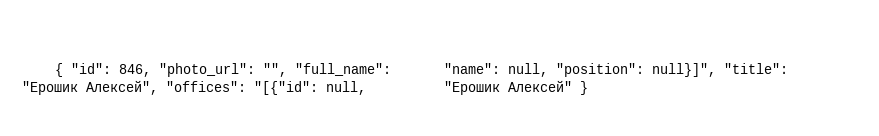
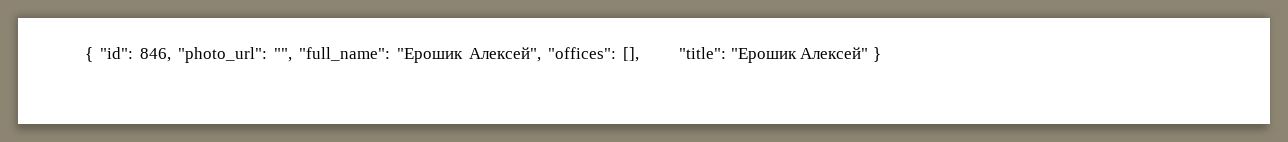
[254,81,366,95] [444,63,716,77] "[{"id": null, "name": null, "position": null}]", -> [623,47,639,62] [],

